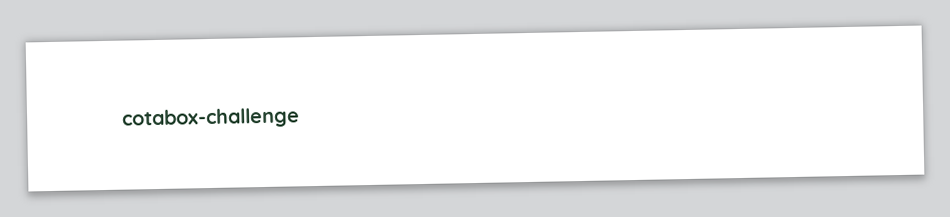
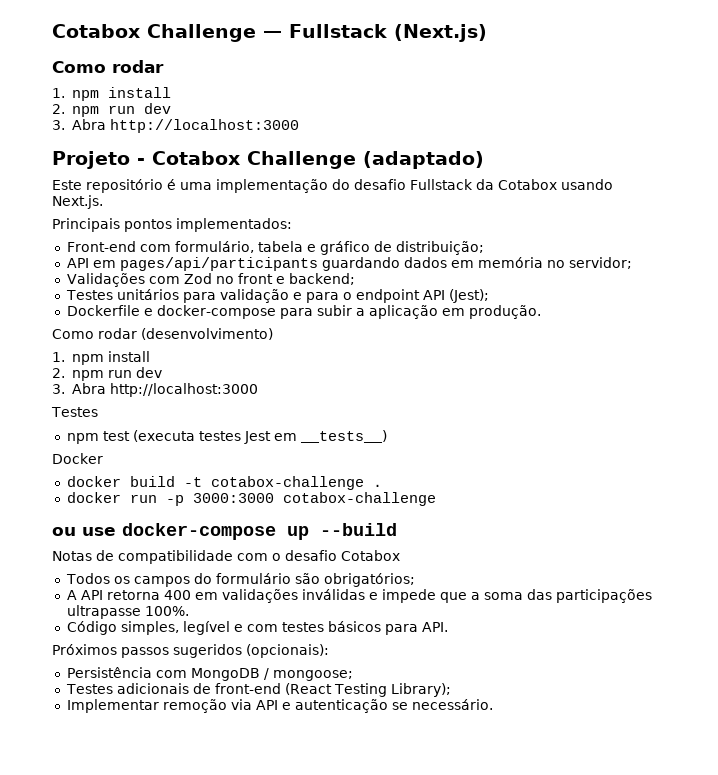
[121,107,300,130] cotabox-challenge -> [52,24,487,42] [52,60,164,73] [52,87,171,101] [52,103,171,117] [52,119,299,133] [52,151,484,169] [52,179,613,193] [52,195,103,209] [52,218,292,232] [66,241,484,255] [66,257,632,271] [66,273,355,287] [65,289,489,303] [66,305,541,319] [52,328,273,340] [52,351,150,365] [52,367,162,381] [52,383,258,397] [51,407,98,417] [66,430,387,444] [52,453,103,464] [66,476,382,490] [66,492,436,506] [52,523,397,540] [52,550,400,564] [65,573,415,587] [66,589,652,603] [66,605,189,619] [66,621,448,635] [52,644,329,658] [66,667,353,681] [65,683,451,697] [66,699,493,713] Cotabox Challenge — Fullstack (Next.js) // Como rodar // 1. npm install // 2. npm run dev // 3. Abra http://localhost:3000 // Projeto - Cotabox Challenge (adaptado) // Este repositório é uma implementação do desafio Fullstack da Cotabox usando Next.js. // Principais pontos implementados: // Front-end com formulário, tabela e gráfico de distribuição; // API em pages/api/participants guardando dados em memória no servidor; // Validações com Zod no front e backend; // Testes unitários para validação e para o endpoint API (Jest); // Dockerfile e docker-compose para subir a aplicação em produção. // Como rodar (desenvolvimento) // 1. npm install // 2. npm run dev // 3. Abra http://localhost:3000 // Testes // npm test (executa testes Jest em __tests__) // Docker // docker build -t cotabox-challenge . // docker run -p 3000:3000 cotabox-challenge // ou use docker-compose up --build // Notas de compatibilidade com o desafio Cotabox // Todos os campos do formulário são obrigatórios; // A API retorna 400 em validações inválidas e impede que a soma das participações ultrapasse 100%. // Código simples, legível e com testes básicos para API. // Próximos passos sugeridos (opcionais): // Persistência com MongoDB / mongoose; // Testes adicionais de front-end (React Testing Library); // Implementar remoção via API e autenticação se necessário.

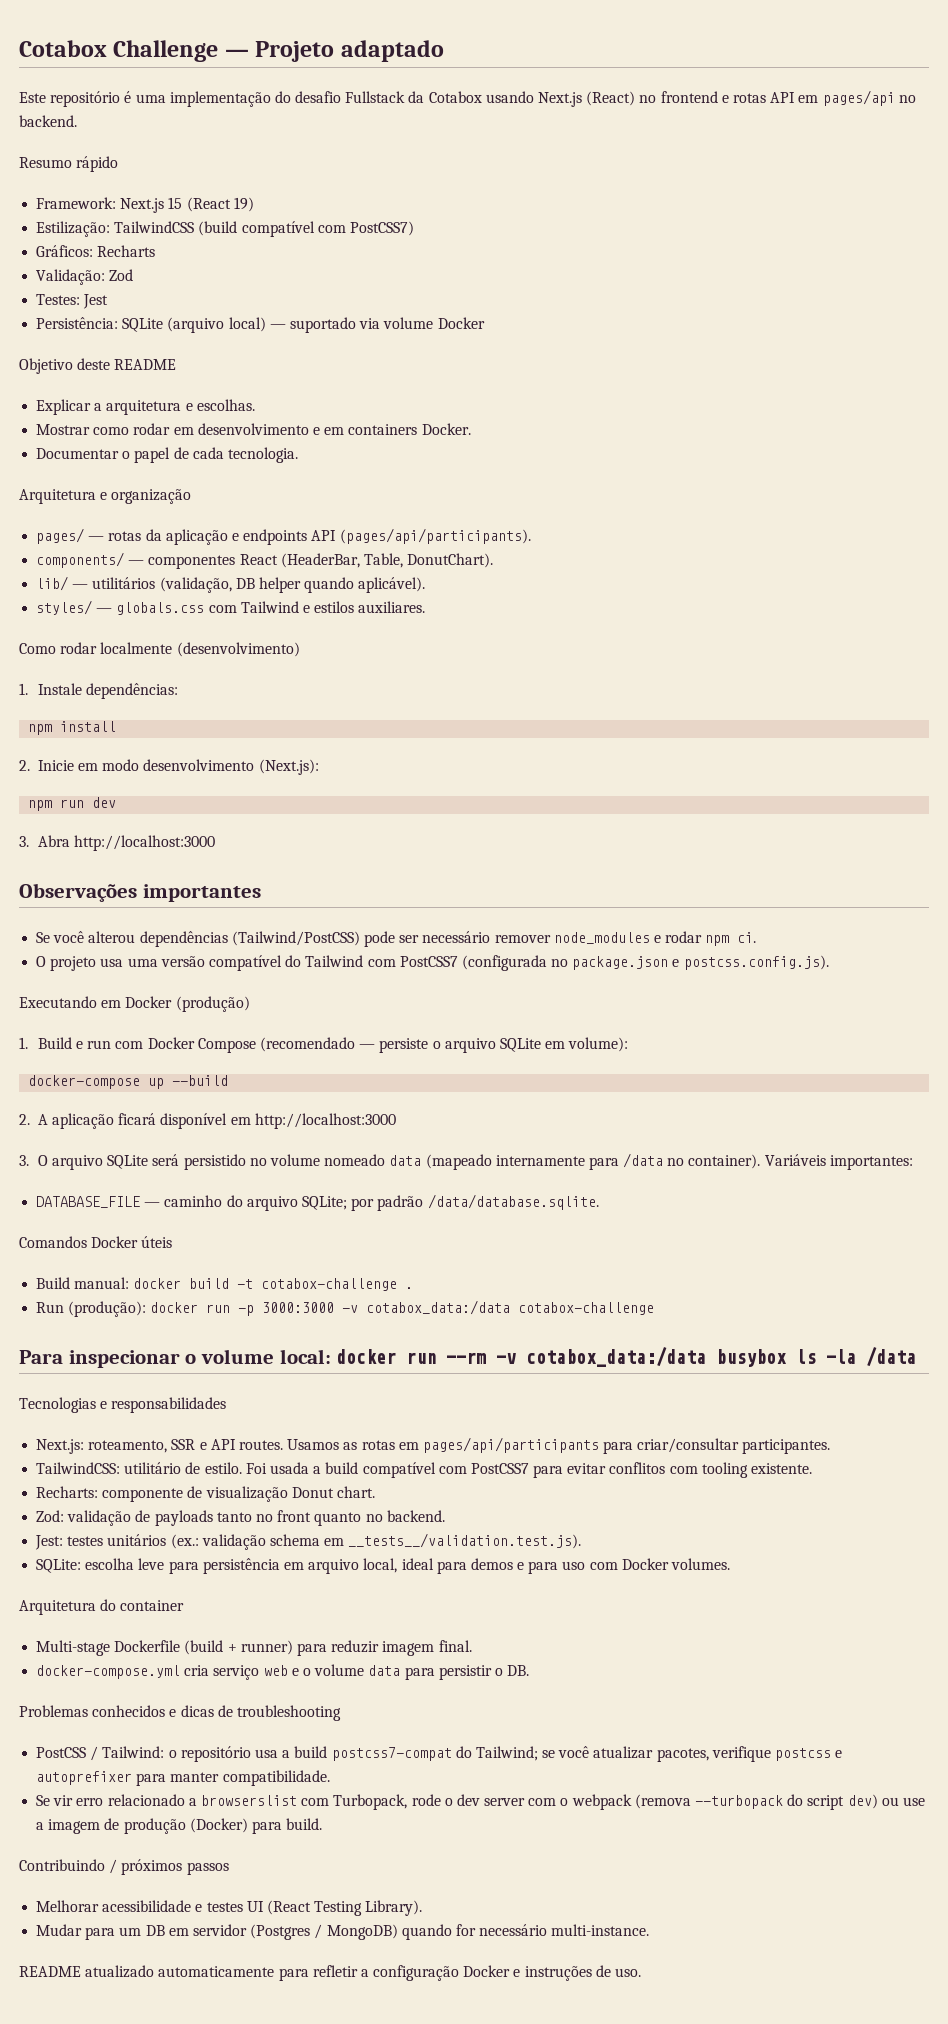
[289,24,487,42] [52,60,164,73] [52,87,171,101] [52,103,171,117] [52,119,299,133] [52,151,484,169] Fullstack (Next.js) // Como rodar // 1. npm install // 2. npm run dev // 3. Abra http://localhost:3000 // Projeto - Cotabox Challenge (adaptado) -> [255,40,444,62] Projeto adaptado
[52,195,103,209] [52,218,292,232] [66,241,484,255] [66,257,632,271] [66,273,355,287] [65,289,489,303] [66,305,541,319] [52,328,137,339] Next.js. // Principais pontos implementados: // Front-end com formulário, tabela e gráfico de distribuição; // API em pages/api/participants guardando dados em memória no servidor; // Validações com Zod no front e backend; // Testes unitários para validação e para o endpoint API (Jest); // Dockerfile e docker-compose para subir a aplicação em produção. // Como rodar -> [538,90,916,107] [19,115,77,127] [19,156,119,172] [36,197,254,213] [36,221,414,237] [36,245,156,257] [36,269,134,285] [36,294,109,309] [36,317,485,333] [19,358,177,374] [36,399,255,415] [36,423,471,435] [36,447,298,463] [19,489,192,504] [36,528,531,545] [36,552,494,569] [36,576,426,593] [36,600,426,615] [19,642,173,654] Next.js (React) no frontend e rotas API em pages/api no backend. // Resumo rápido // Framework: Next.js 15 (React 19) // Estilização: TailwindCSS (build compatível com PostCSS7) // Gráficos: Recharts // Validação: Zod // Testes: Jest // Persistência: SQLite (arquivo local) — suportado via volume Docker // Objetivo deste README // Explicar a arquitetura e escolhas. // Mostrar como rodar em desenvolvimento e em containers Docker. // Documentar o papel de cada tecnologia. // Arquitetura e organização // pages/ — rotas da aplicação e endpoints API (pages/api/participants). // components/ — componentes React (HeaderBar, Table, DonutChart). // lib/ — utilitários (validação, DB helper quando aplicável). // styles/ — globals.css com Tailwind e estilos auxiliares. // Como rodar localmente
[71,351,150,365] [52,367,162,381] [52,383,258,397] [51,407,98,417] [66,430,387,444] [52,453,103,464] npm install // 2. npm run dev // 3. Abra http://localhost:3000 // Testes // npm test (executa testes Jest em __tests__) // Docker // -> [37,683,179,699] [28,721,117,735] [19,759,319,775] [28,797,117,811] [19,835,216,851] [19,883,261,902] [36,931,757,947] [36,955,829,971] [19,996,250,1012] [19,1037,629,1053] [28,1075,229,1089] [19,1113,396,1129] [19,1153,913,1170] [36,1194,599,1211] [19,1236,173,1248] [36,1277,130,1289] Instale dependências: // npm install // 2. Inicie em modo desenvolvimento (Next.js): // npm run dev // 3. Abra http://localhost:3000 // Observações importantes // Se você alterou dependências (Tailwind/PostCSS) pode ser necessário remover node_modules e rodar npm ci. // O projeto usa uma versão compatível do Tailwind com PostCSS7 (configurada no package.json e postcss.config.js). // Executando em Docker (produção) // 1. Build e run com Docker Compose (recomendado — persiste o arquivo SQLite em volume): // docker-compose up --build // 2. A aplicação ficará disponível em http://localhost:3000 // 3. O arquivo SQLite será persistido no volume nomeado data (mapeado internamente para /data no container). Variáveis importantes: // DATABASE_FILE — caminho do arquivo SQLite; por padrão /data/database.sqlite. // Comandos Docker úteis // Build manual:
(382, 485) none -> [36,1301,147,1317] Run (produção):
(274, 498) none -> [342,1300,511,1315] -v cotabox_data:/data
[52,523,397,540] [52,550,400,564] [65,573,415,587] [66,589,652,603] [66,605,189,619] [66,621,448,635] [52,644,329,658] [66,667,353,681] [65,683,451,697] [66,699,493,713] ou use docker-compose up --build // Notas de compatibilidade com o desafio Cotabox // Todos os campos do formulário são obrigatórios; // A API retorna 400 em validações inválidas e impede que a soma das participações ultrapasse 100%. // Código simples, legível e com testes básicos para API. // Próximos passos sugeridos (opcionais): // Persistência com MongoDB / mongoose; // Testes adicionais de front-end (React Testing Library); // Implementar remoção via API e autenticação se necessário. -> [19,1347,917,1368] [19,1397,227,1413] [36,1437,831,1454] [36,1462,813,1478] [36,1486,375,1502] [36,1510,445,1526] [35,1533,582,1550] [36,1558,731,1574] [19,1599,185,1615] [36,1640,472,1656] [36,1664,530,1680] [19,1705,341,1721] [36,1746,843,1762] [36,1770,330,1786] [36,1794,925,1810] [36,1818,323,1834] [19,1859,229,1875] [36,1900,423,1916] [36,1924,650,1940] [19,1965,642,1981] Para inspecionar o volume local: docker run --rm -v cotabox_data:/data busybox ls -la /data // Tecnologias e responsabilidades // Next.js: roteamento, SSR e API routes. Usamos as rotas em pages/api/participants para criar/consultar participantes. // TailwindCSS: utilitário de estilo. Foi usada a build compatível com PostCSS7 para evitar conflitos com tooling existente. // Recharts: componente de visualização Donut chart. // Zod: validação de payloads tanto no front quanto no backend. // Jest: testes unitários (ex.: validação schema em __tests__/validation.test.js). // SQLite: escolha leve para persistência em arquivo local, ideal para demos e para uso com Docker volumes. // Arquitetura do container // Multi-stage Dockerfile (build + runner) para reduzir imagem final. // docker-compose.yml cria serviço web e o volume data para persistir o DB. // Problemas conhecidos e dicas de troubleshooting // PostCSS / Tailwind: o repositório usa a build postcss7-compat do Tailwind; se você atualizar pacotes, verifique postcss e autoprefixer para manter compatibilidade. // Se vir erro relacionado a browserslist com Turbopack, rode o dev server com o webpack (remova --turbopack do script dev) ou use a imagem de produção (Docker) para build. // Contribuindo / próximos passos // Melhorar acessibilidade e testes UI (React Testing Library). // Mudar para um DB em servidor (Postgres / MongoDB) quando for necessário multi-instance. // README atualizado automaticamente para refletir a configuração Docker e instruções de uso.

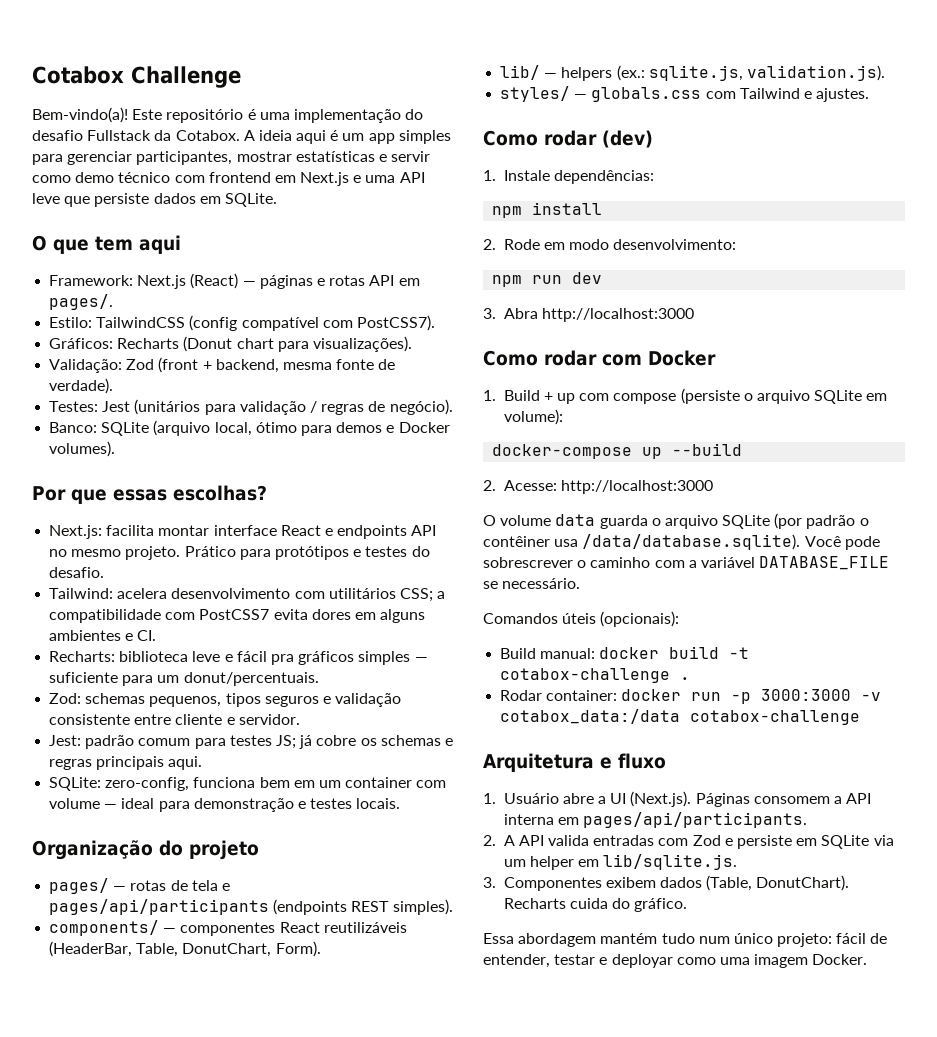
[224,40,444,62] — Projeto adaptado // -> [32,107,128,123] // Bem-vindo(a)!
[428,90,916,107] [19,115,77,127] [19,156,119,172] [36,197,254,213] [36,221,414,237] Cotabox usando Next.js (React) no frontend e rotas API em pages/api no backend. // Resumo rápido // Framework: Next.js 15 (React 19) // Estilização: TailwindCSS (build compatível com PostCSS7) -> [175,130,451,144] [32,151,431,165] [32,172,425,186] [32,193,277,207] [32,235,181,254] [49,273,420,289] [49,294,114,310] [49,315,435,331] Cotabox. A ideia aqui é um app simples para gerenciar participantes, mostrar estatísticas e servir como demo técnico com frontend em Next.js e uma API leve que persiste dados em SQLite. // O que tem aqui // Framework: Next.js (React) — páginas e rotas API em pages/. // Estilo: TailwindCSS (config compatível com PostCSS7).
[36,269,134,285] [36,294,109,309] [36,317,485,333] [19,358,177,374] [36,399,255,415] [36,423,471,435] [36,447,298,463] [19,489,192,504] [36,528,531,545] // Validação: Zod // Testes: Jest // Persistência: SQLite (arquivo local) — suportado via volume Docker // Objetivo deste README // Explicar a arquitetura e escolhas. // Mostrar como rodar em desenvolvimento e em containers Docker. // Documentar o papel de cada tecnologia. // Arquitetura e organização // pages/ — rotas da aplicação e endpoints API (pages/api/participants). -> [183,336,412,352] [49,357,396,373] [49,378,114,394] [49,399,453,415] [49,420,450,436] [49,441,116,457] [32,485,267,504] [49,525,437,539] [49,546,430,560] [49,567,105,578] [49,588,446,602] [49,609,426,623] [49,630,157,641] [49,651,428,665] [49,672,319,686] [49,693,402,707] [49,714,300,725] [49,735,453,749] [49,756,203,770] [49,777,447,791] [49,798,401,812] [32,840,259,860] [49,878,230,894] [49,899,453,915] (Donut chart para visualizações). // Validação: Zod (front + backend, mesma fonte de verdade). // Testes: Jest (unitários para validação / regras de negócio). // Banco: SQLite (arquivo local, ótimo para demos e Docker volumes). // Por que essas escolhas? // Next.js: facilita montar interface React e endpoints API no mesmo projeto. Prático para protótipos e testes do desafio. // Tailwind: acelera desenvolvimento com utilitários CSS; a compatibilidade com PostCSS7 evita dores em alguns ambientes e CI. // Recharts: biblioteca leve e fácil pra gráficos simples — suficiente para um donut/percentuais. // Zod: schemas pequenos, tipos seguros e validação consistente entre cliente e servidor. // Jest: padrão comum para testes JS; já cobre os schemas e regras principais aqui. // SQLite: zero-config, funciona bem em um container com volume — ideal para demonstração e testes locais. // Organização do projeto // pages/ — rotas de tela e pages/api/participants (endpoints REST simples).
(278, 559) none -> [323,922,407,933] reutilizáveis
[407,553,494,568] DonutChart). -> [182,941,321,957] DonutChart, Form).
[92,577,426,593] utilitários (validação, DB helper quando aplicável). -> [561,65,885,81] helpers (ex.: sqlite.js, validation.js).
[314,601,426,613] [19,642,300,657] estilos auxiliares. // Como rodar localmente (desenvolvimento) -> [816,88,870,102] [483,130,653,148] ajustes. // Como rodar (dev)
[37,760,74,771] Inicie -> [503,239,540,250] Rode
[143,759,319,775] desenvolvimento (Next.js): -> [613,239,737,250] desenvolvimento:
[19,883,261,902] [36,931,757,947] [36,955,829,971] [19,996,250,1012] Observações importantes // Se você alterou dependências (Tailwind/PostCSS) pode ser necessário remover node_modules e rodar npm ci. // O projeto usa uma versão compatível do Tailwind com PostCSS7 (configurada no package.json e postcss.config.js). // Executando em Docker (produção) -> [483,350,716,366] Como rodar com Docker
[76,1037,429,1053] e run com Docker Compose (recomendado — persiste -> [543,388,740,404] + up com compose (persiste
[37,1113,396,1129] [19,1153,913,1170] [36,1194,599,1211] A aplicação ficará disponível em http://localhost:3000 // 3. O arquivo SQLite será persistido no volume nomeado data (mapeado internamente para /data no container). Variáveis importantes: // DATABASE_FILE — caminho do arquivo SQLite; por padrão /data/database.sqlite. -> [503,480,713,494] [483,513,869,529] [483,534,880,550] [483,556,890,570] [483,578,581,589] Acesse: http://localhost:3000 // O volume data guarda o arquivo SQLite (por padrão o contêiner usa /data/database.sqlite). Você pode sobrescrever o caminho com a variável DATABASE_FILE se necessário.
[91,1236,139,1248] Docker -> (558, 618) none
(173, 1242) none -> [600,611,680,627] (opcionais):
[36,1301,147,1317] Run (produção): -> [500,690,618,701] Rodar container:
[19,1347,917,1368] [19,1397,227,1413] [36,1437,831,1454] [36,1462,813,1478] [36,1486,375,1502] [36,1510,445,1526] [35,1533,582,1550] [36,1558,731,1574] [19,1599,185,1615] [36,1640,472,1656] [36,1664,530,1680] [19,1705,341,1721] [36,1746,843,1762] [36,1770,330,1786] [36,1794,925,1810] [36,1818,323,1834] [19,1859,229,1875] [36,1900,423,1916] [36,1924,650,1940] [19,1965,642,1981] Para inspecionar o volume local: docker run --rm -v cotabox_data:/data busybox ls -la /data // Tecnologias e responsabilidades // Next.js: roteamento, SSR e API routes. Usamos as rotas em pages/api/participants para criar/consultar participantes. // TailwindCSS: utilitário de estilo. Foi usada a build compatível com PostCSS7 para evitar conflitos com tooling existente. // Recharts: componente de visualização Donut chart. // Zod: validação de payloads tanto no front quanto no backend. // Jest: testes unitários (ex.: validação schema em __tests__/validation.test.js). // SQLite: escolha leve para persistência em arquivo local, ideal para demos e para uso com Docker volumes. // Arquitetura do container // Multi-stage Dockerfile (build + runner) para reduzir imagem final. // docker-compose.yml cria serviço web e o volume data para persistir o DB. // Problemas conhecidos e dicas de troubleshooting // PostCSS / Tailwind: o repositório usa a build postcss7-compat do Tailwind; se você atualizar pacotes, verifique postcss e autoprefixer para manter compatibilidade. // Se vir erro relacionado a browserslist com Turbopack, rode o dev server com o webpack (remova --turbopack do script dev) ou use a imagem de produção (Docker) para build. // Contribuindo / próximos passos // Melhorar acessibilidade e testes UI (React Testing Library). // Mudar para um DB em servidor (Postgres / MongoDB) quando for necessário multi-instance. // README atualizado automaticamente para refletir a configuração Docker e instruções de uso. -> [483,753,666,772] [483,791,872,807] [503,812,808,828] [483,835,894,849] [503,854,738,870] [483,875,850,891] [503,898,688,912] [483,933,888,947] [483,954,868,968] Arquitetura e fluxo // 1. Usuário abre a UI (Next.js). Páginas consomem a API interna em pages/api/participants. // 2. A API valida entradas com Zod e persiste em SQLite via um helper em lib/sqlite.js. // 3. Componentes exibem dados (Table, DonutChart). Recharts cuida do gráfico. // Essa abordagem mantém tudo num único projeto: fácil de entender, testar e deployar como uma imagem Docker.

